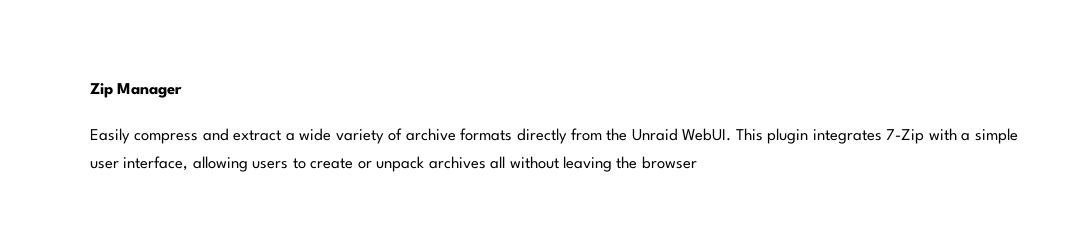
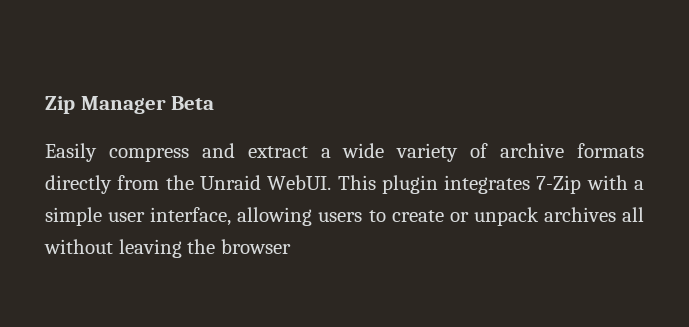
(183, 90) none -> [171,96,215,110] Beta

